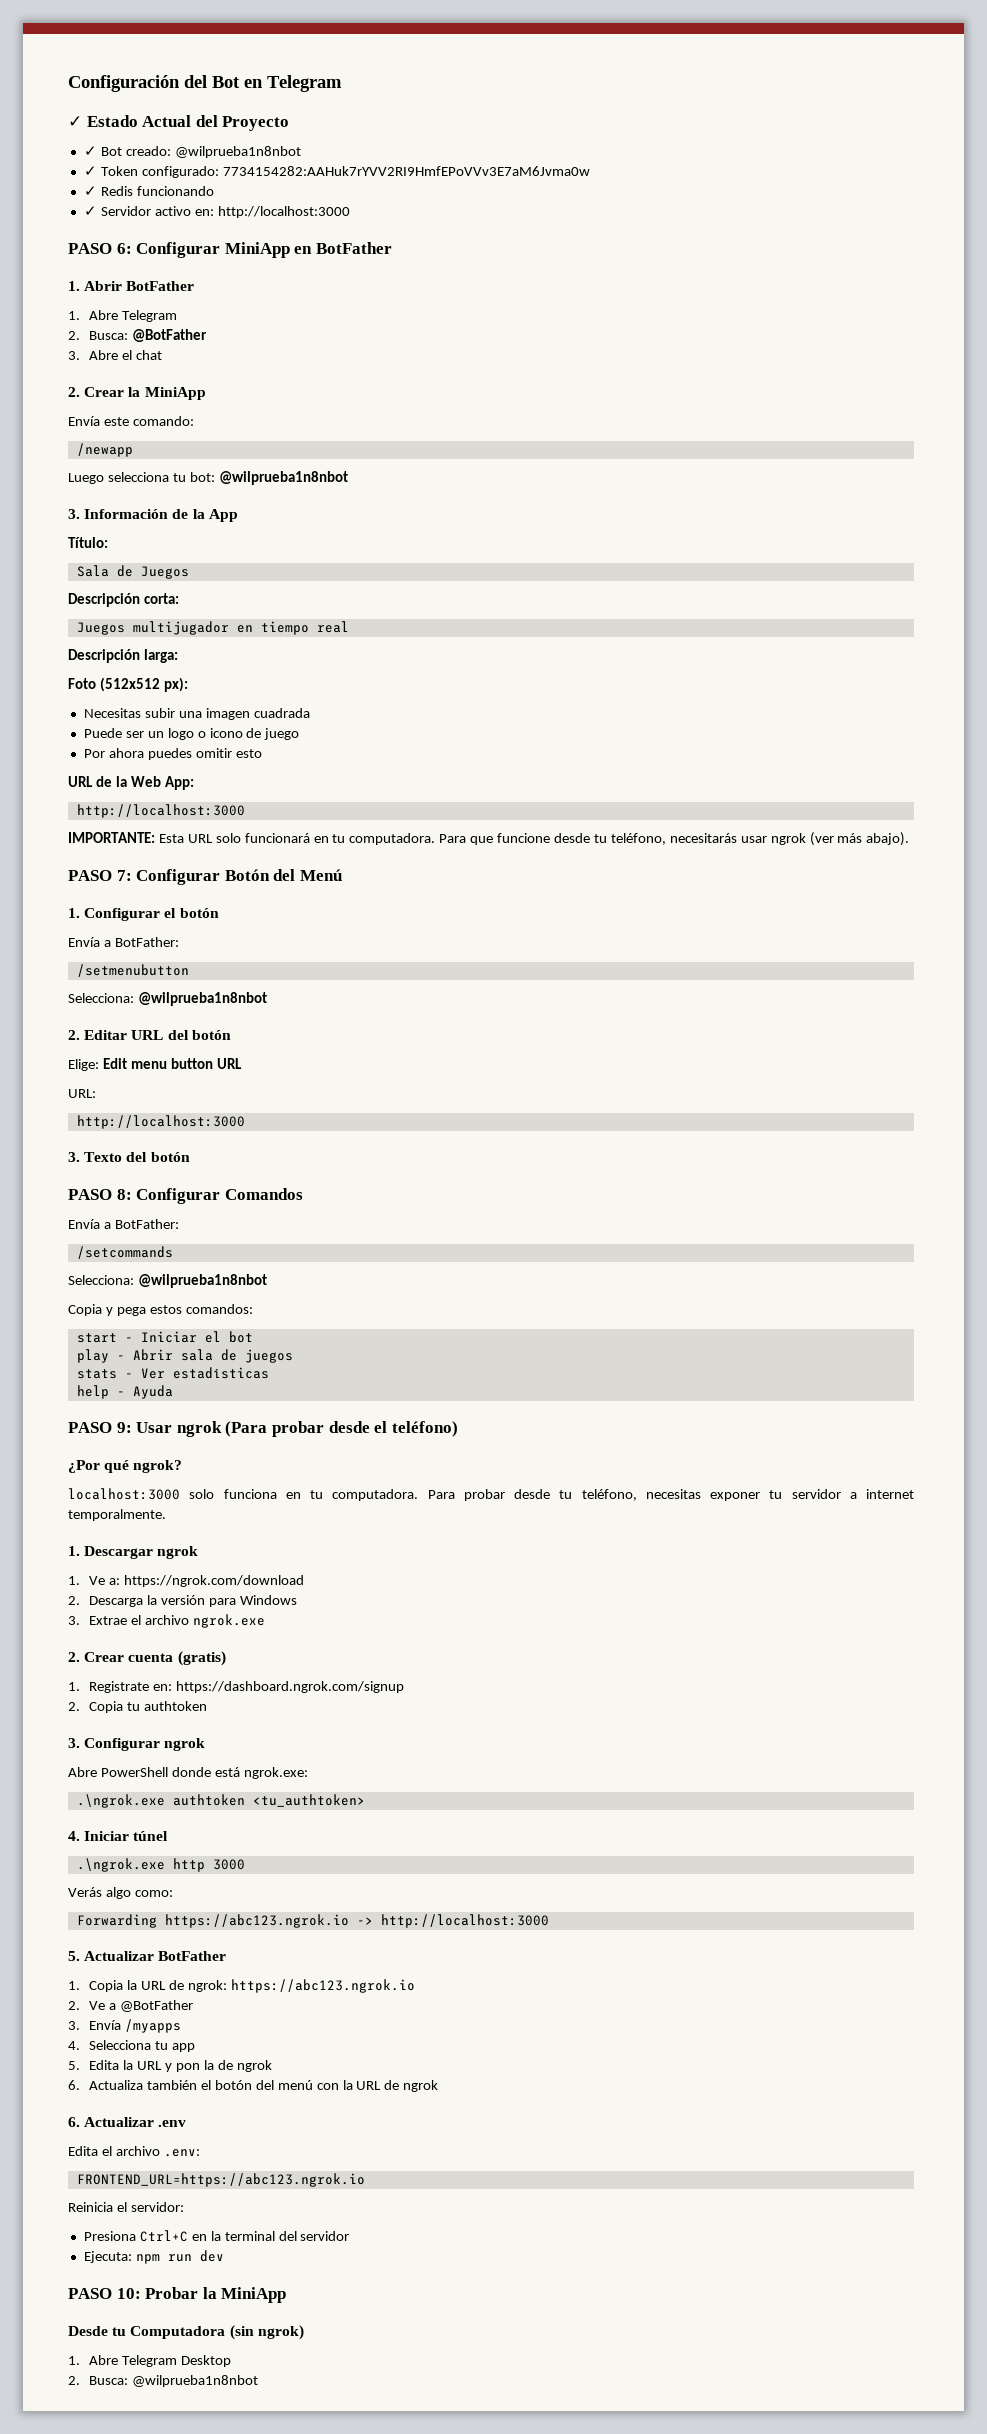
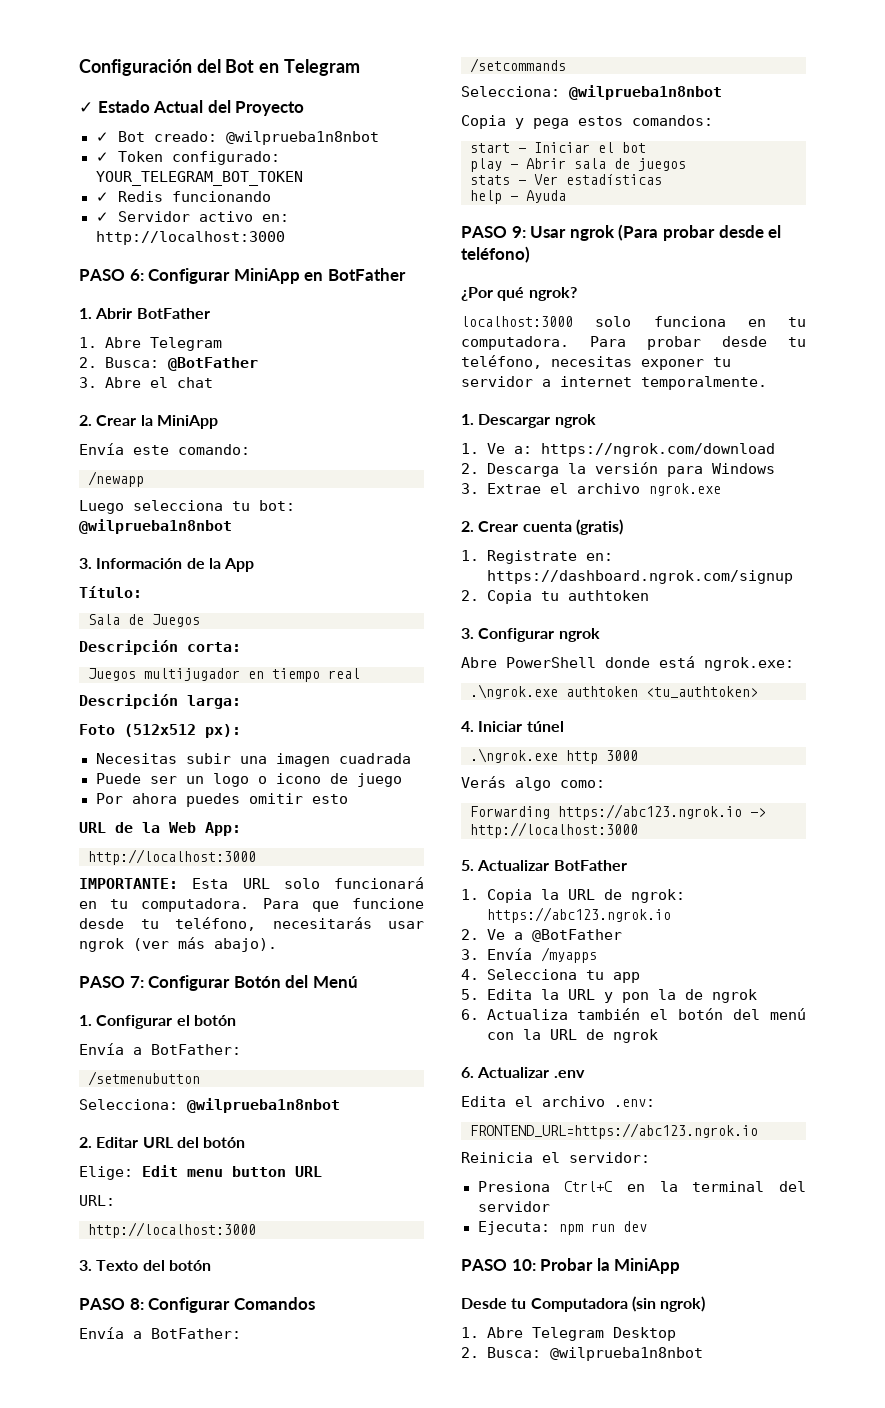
[222,166,590,176] 7734154282:AAHuk7rYVV2RI9HmfEPoVVv3E7aM6Jvma0w -> [95,171,303,186] YOUR_TELEGRAM_BOT_TOKEN

